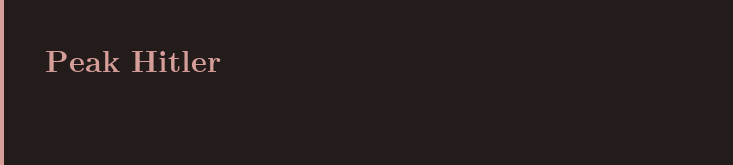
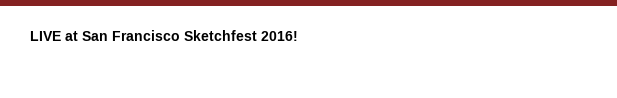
[45,51,221,72] Peak Hitler -> [30,30,298,41] LIVE at San Francisco Sketchfest 2016!

